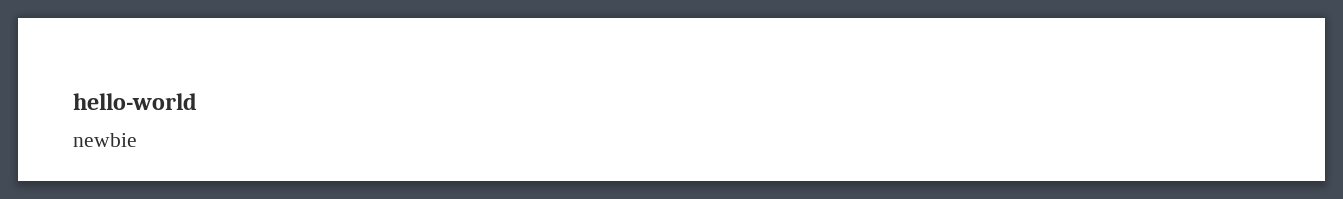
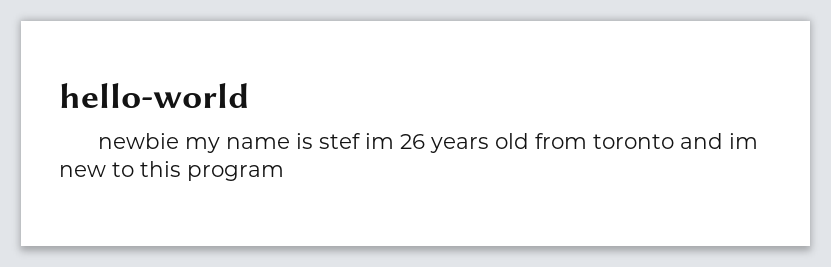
(137, 140) none -> [185,133,759,153] [59,161,284,181] my name is stef im 26 years old from toronto and im new to this program

